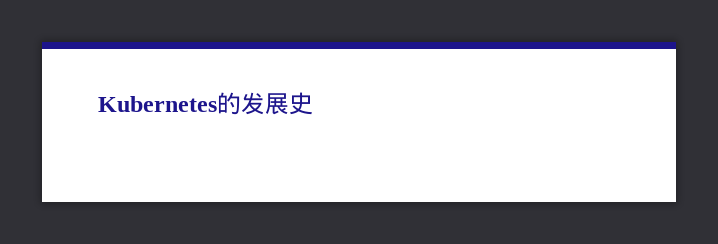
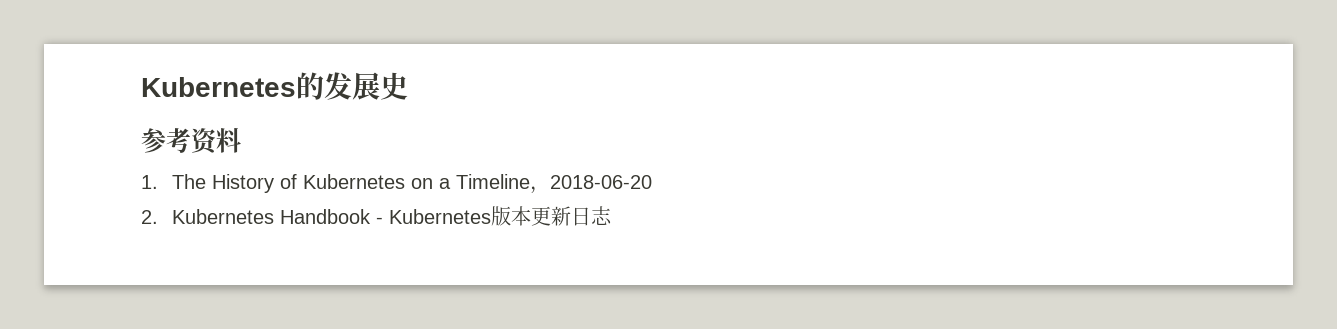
(313, 103) none -> [141,128,241,155] [141,174,653,194] [141,206,613,226] // 参考资料 // 1. The History of Kubernetes on a Timeline，2018-06-20 // 2. Kubernetes Handbook - Kubernetes版本更新日志

